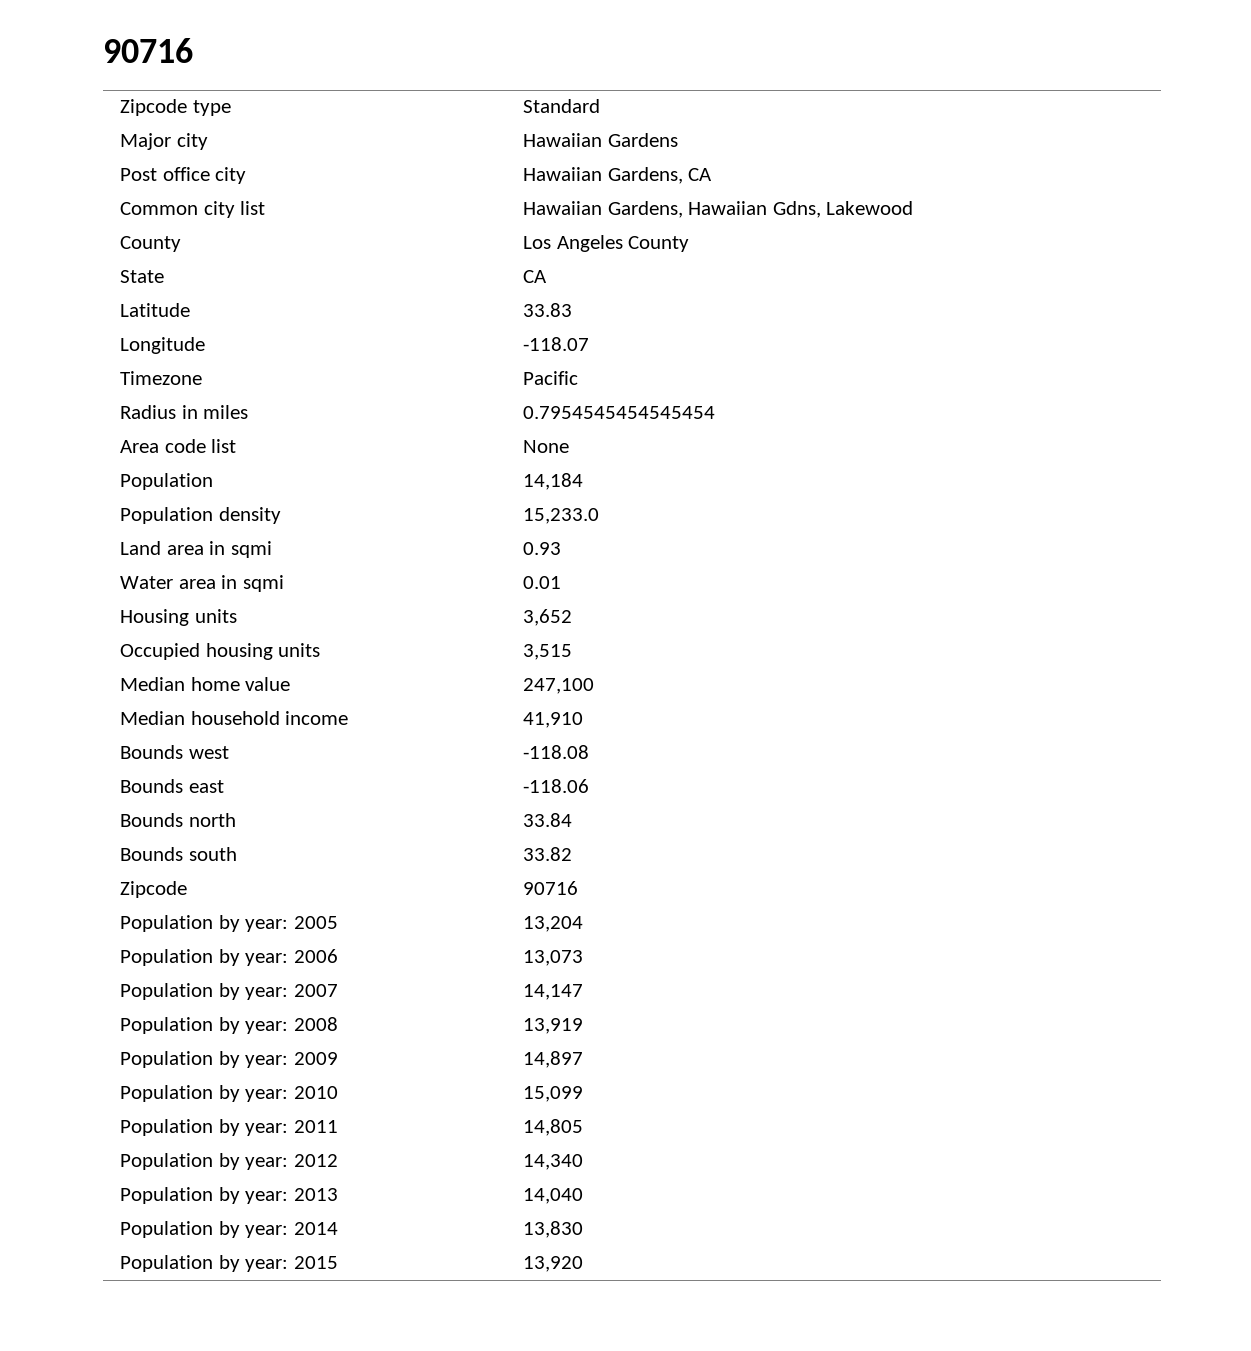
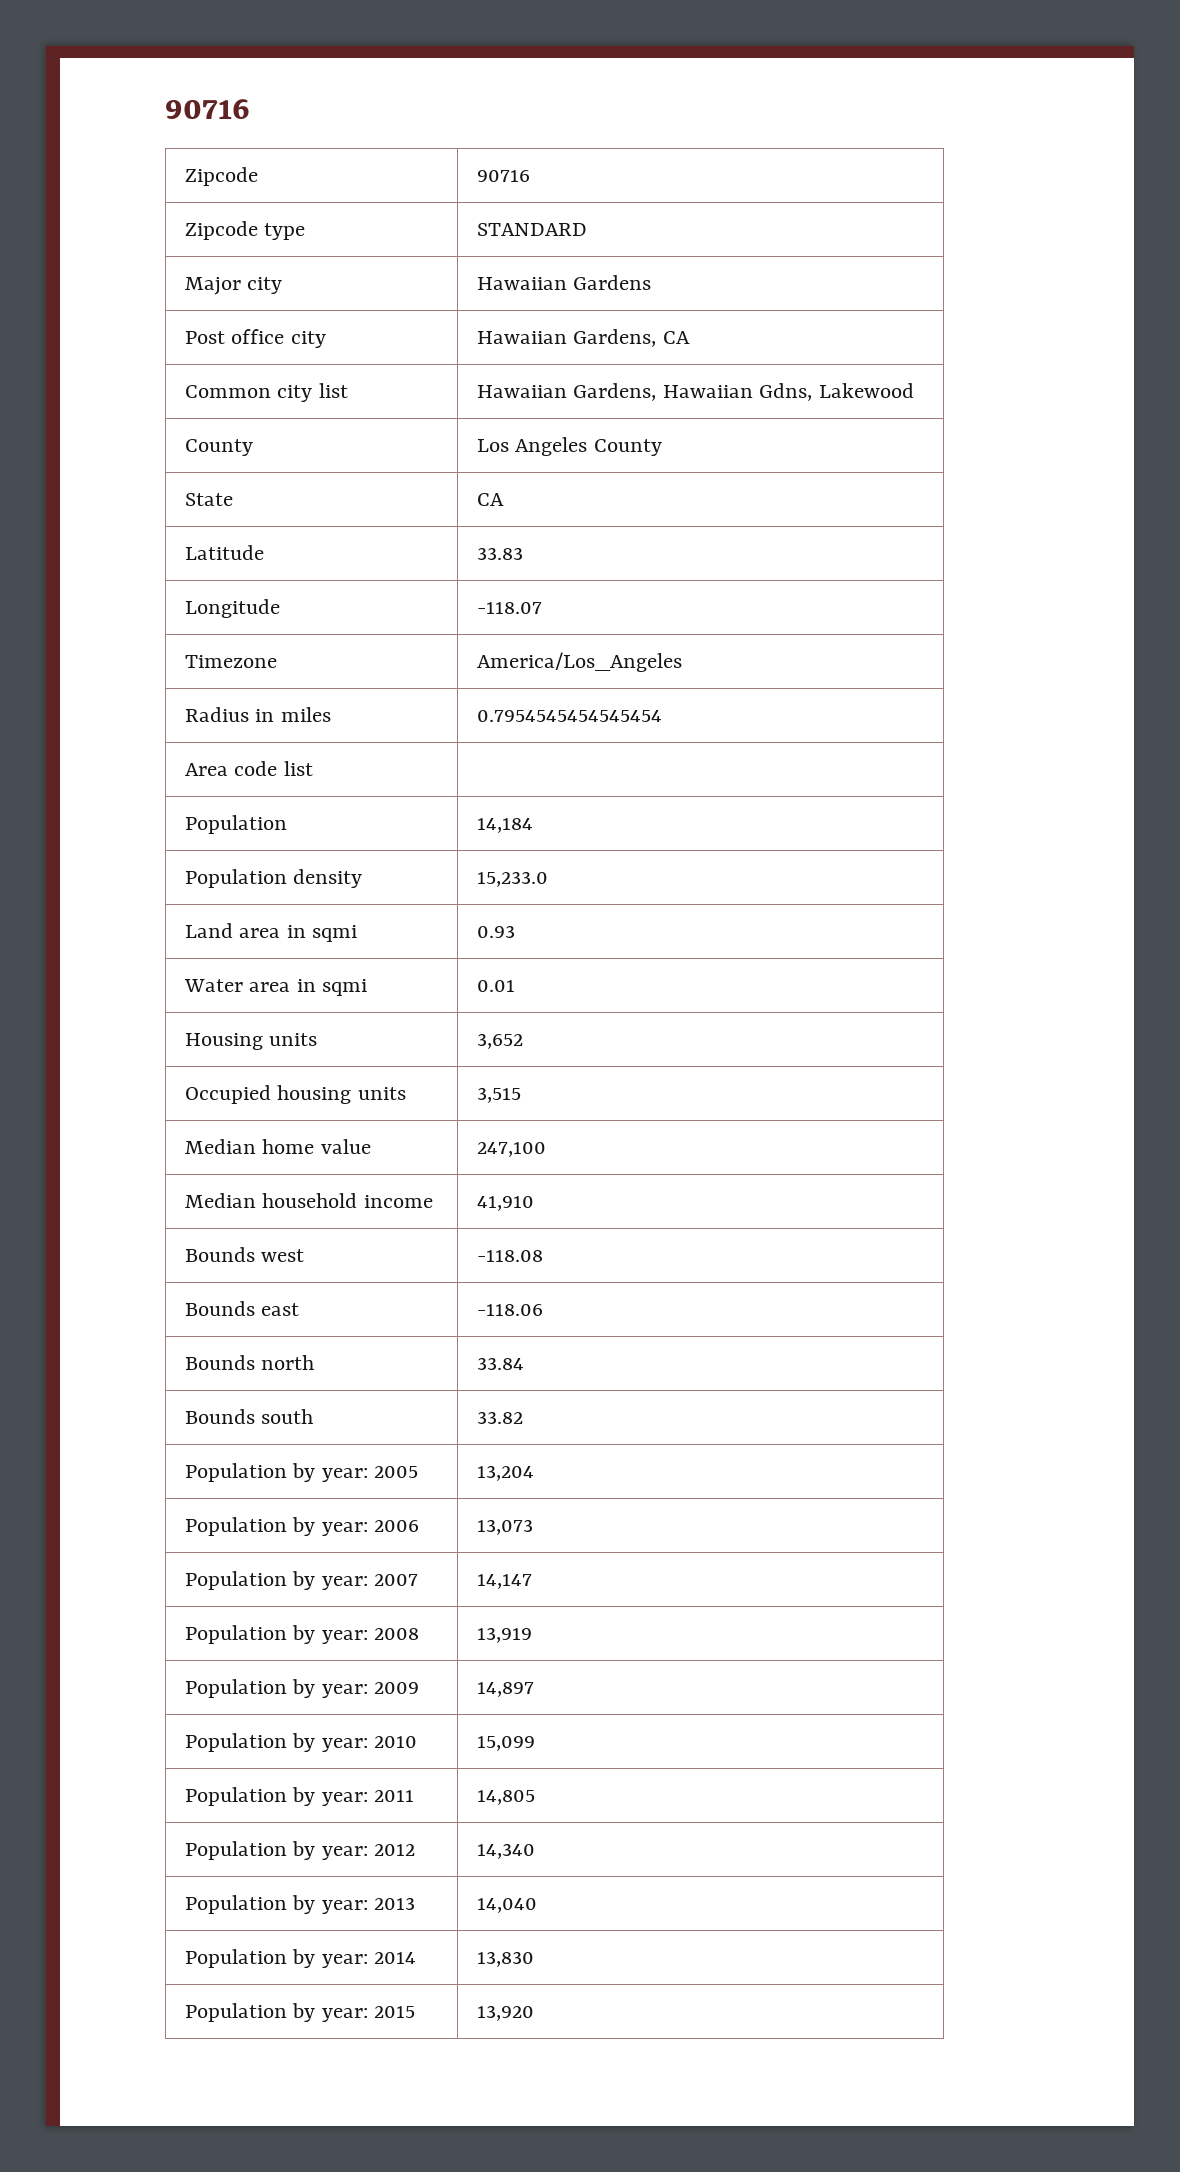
[103,38,193,63] 90716 -> [165,99,250,119] [184,167,258,186] [476,170,530,182] 90716 // Zipcode | 90716
[523,99,601,113] Standard -> [476,223,587,236] STANDARD
[523,371,579,385] Pacific -> [476,652,682,672] America/Los_Angeles
[523,440,570,453] | None -> (313, 768) |
[120,881,188,898] [523,881,579,895] // Zipcode | 90716 -> (523, 1417) none

